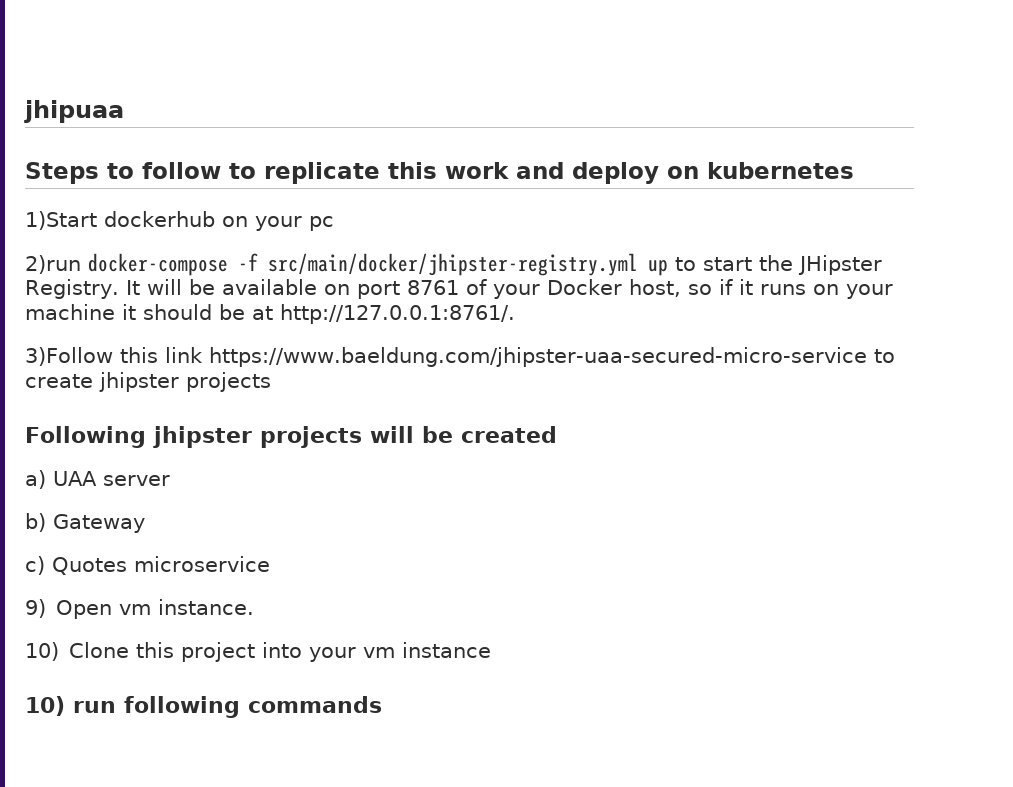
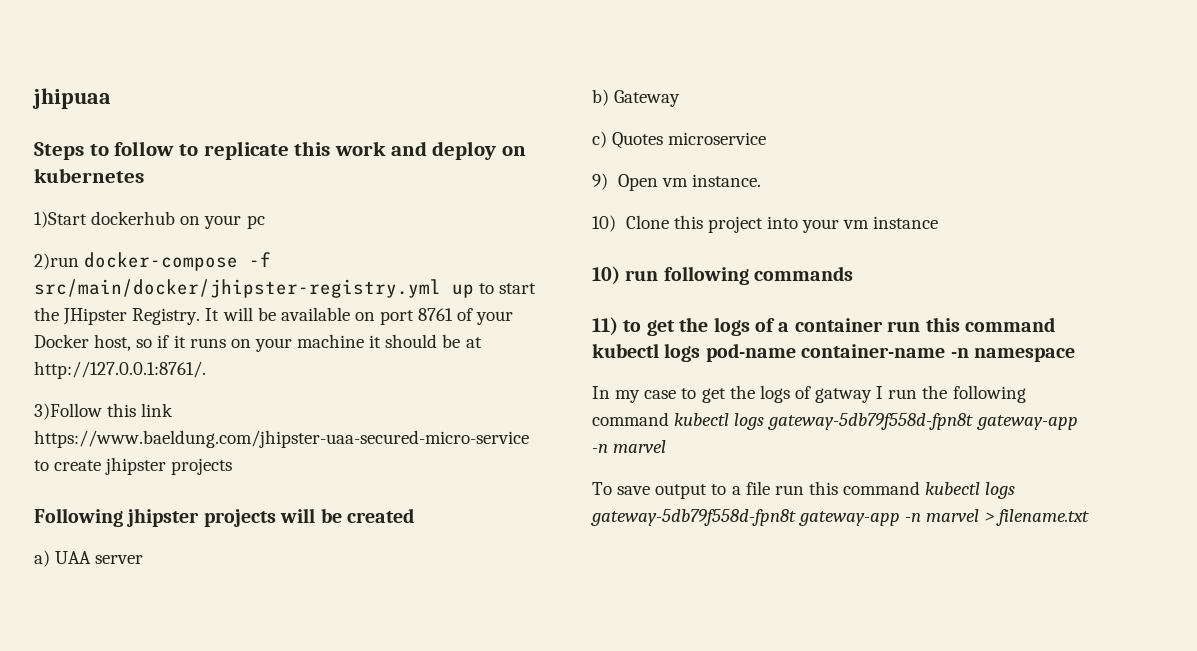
(382, 704) none -> [592,317,1055,336] [592,343,1075,362] [592,385,1026,403] [592,412,1078,430] [592,440,667,453] [592,481,1016,499] [591,509,1089,526] // 11) to get the logs of a container run this command kubectl logs pod-name container-name -n namespace // In my case to get the logs of gatway I run the following command kubectl logs gateway-5db79f558d-fpn8t gateway-app -n marvel // To save output to a file run this command kubectl logs gateway-5db79f558d-fpn8t gateway-app -n marvel > filename.txt

